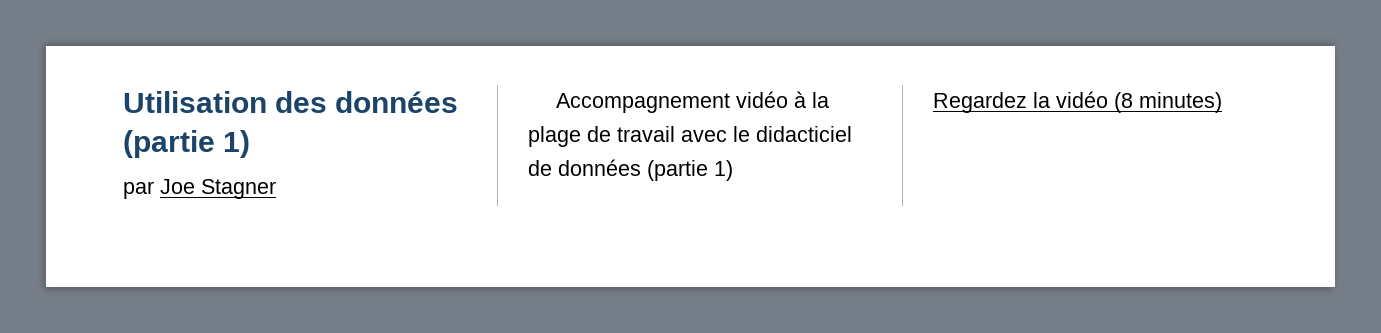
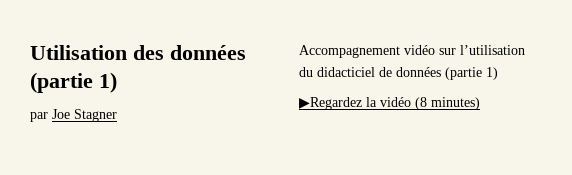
[794,91,830,108] [528,126,750,147] à la plage de travail avec le -> [439,45,525,55] [299,67,313,77] sur l’utilisation du
[933,92,1027,113] Regardez -> [299,97,362,110] ▶Regardez

